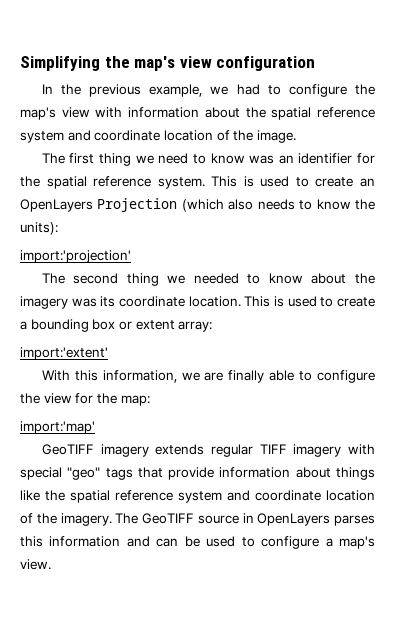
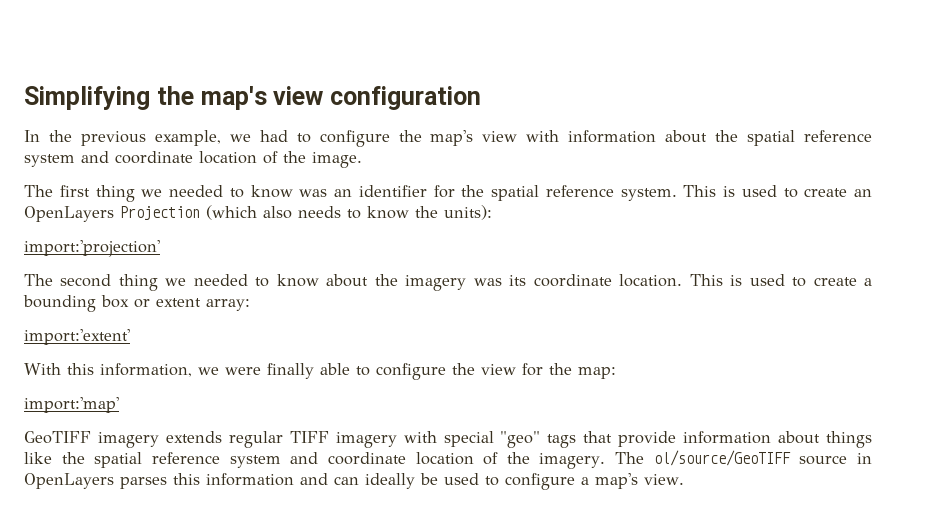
[158,153,189,164] need -> [169,185,223,197] needed
[204,372,224,381] are -> [225,367,261,375] were
[142,513,194,524] GeoTIFF -> [653,450,791,466] ol/source/GeoTIFF
(179, 542) none -> [365,473,415,489] ideally

